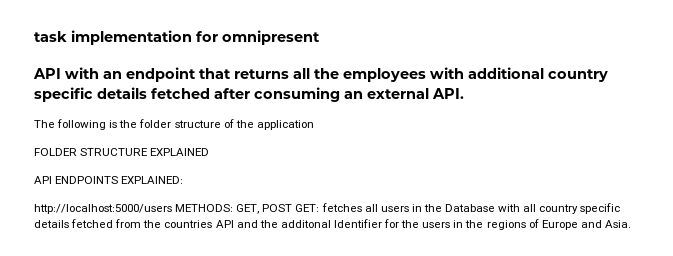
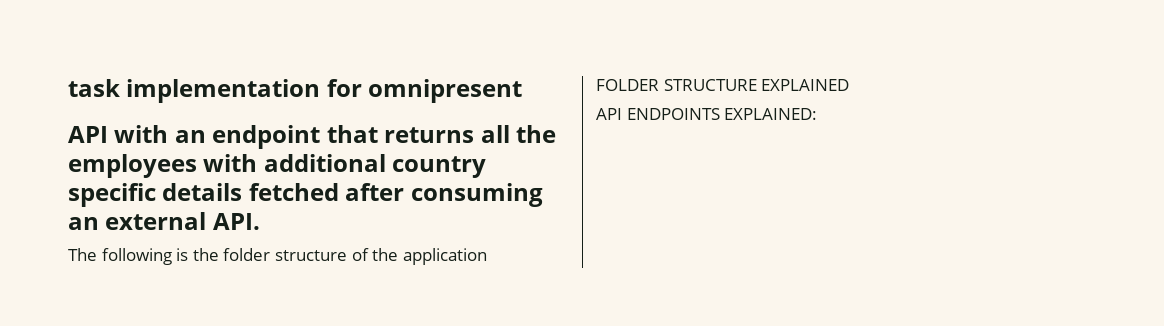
[34,203,621,214] [34,219,631,230] // http://localhost:5000/users METHODS: GET, POST GET: fetches all users in the Database with all country specific details fetched from the countries API and the additonal Identifier for the users in the regions of Europe and Asia. -> (818, 114) none

